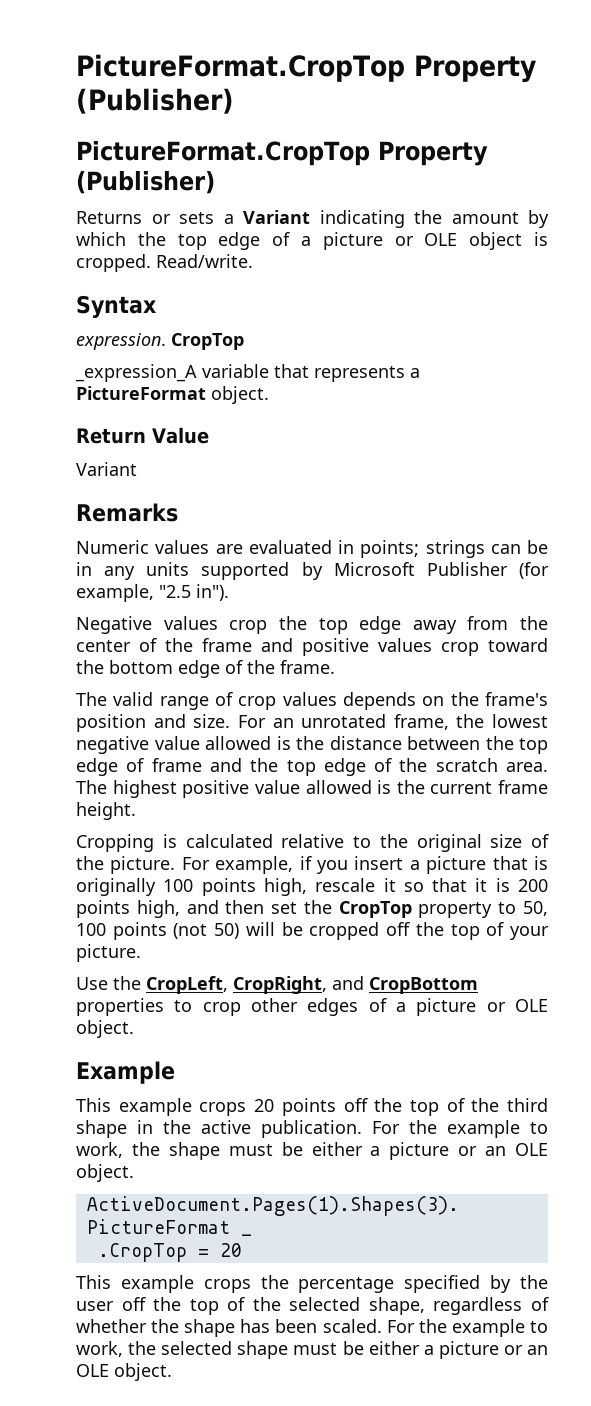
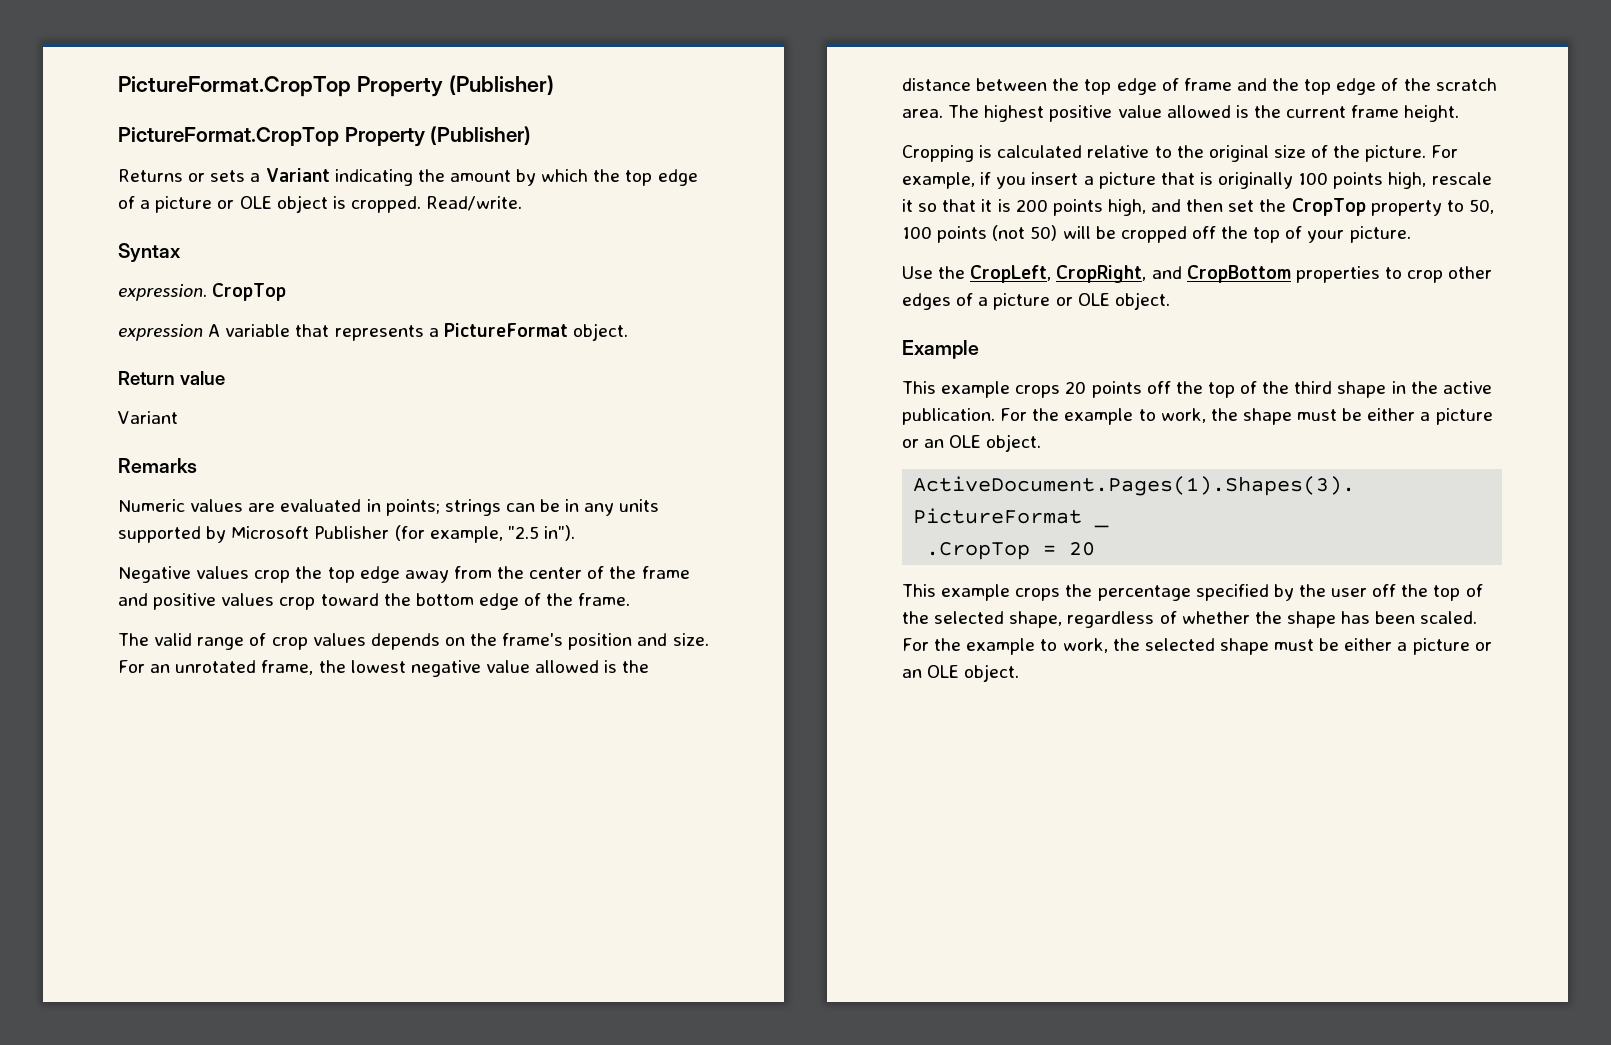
[75,364,197,382] _expression_A -> [118,324,221,341] expression A
[152,427,209,444] Value -> [179,371,225,385] value

